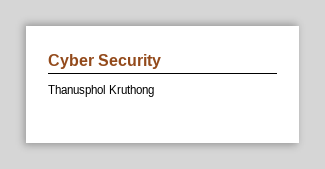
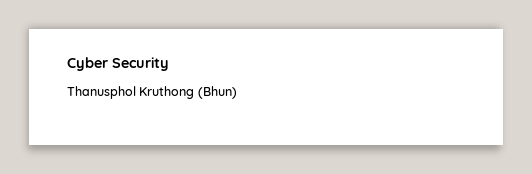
(155, 91) none -> [197,86,237,99] (Bhun)

